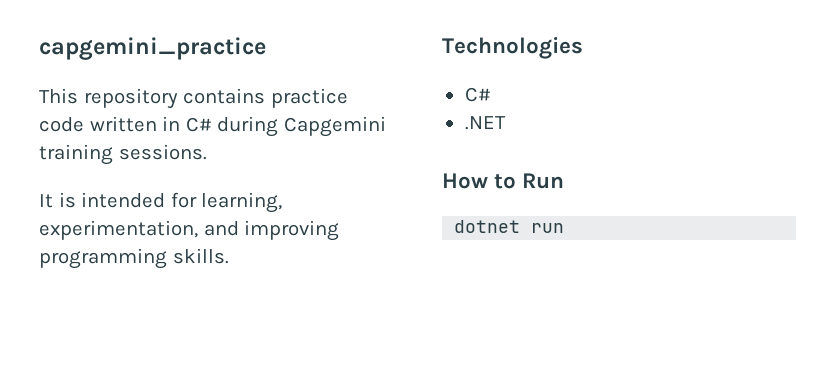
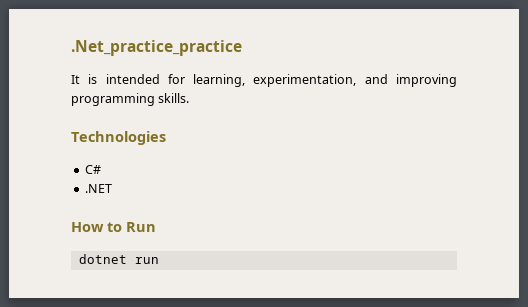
[39,37,266,60] [39,88,348,109] [39,116,386,137] [39,144,207,165] capgemini_practice // This repository contains practice code written in C# during Capgemini training sessions. -> [71,40,242,56] .Net_practice_practice

